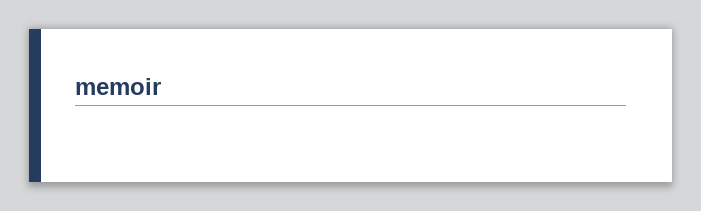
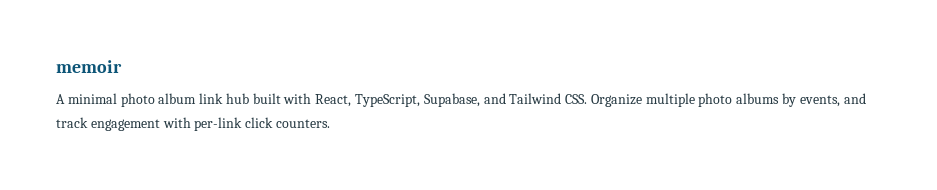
(161, 86) none -> [56,93,866,107] [56,117,330,131] // A minimal photo album link hub built with React, TypeScript, Supabase, and Tailwind CSS. Organize multiple photo albums by events, and track engagement with per-link click counters.

